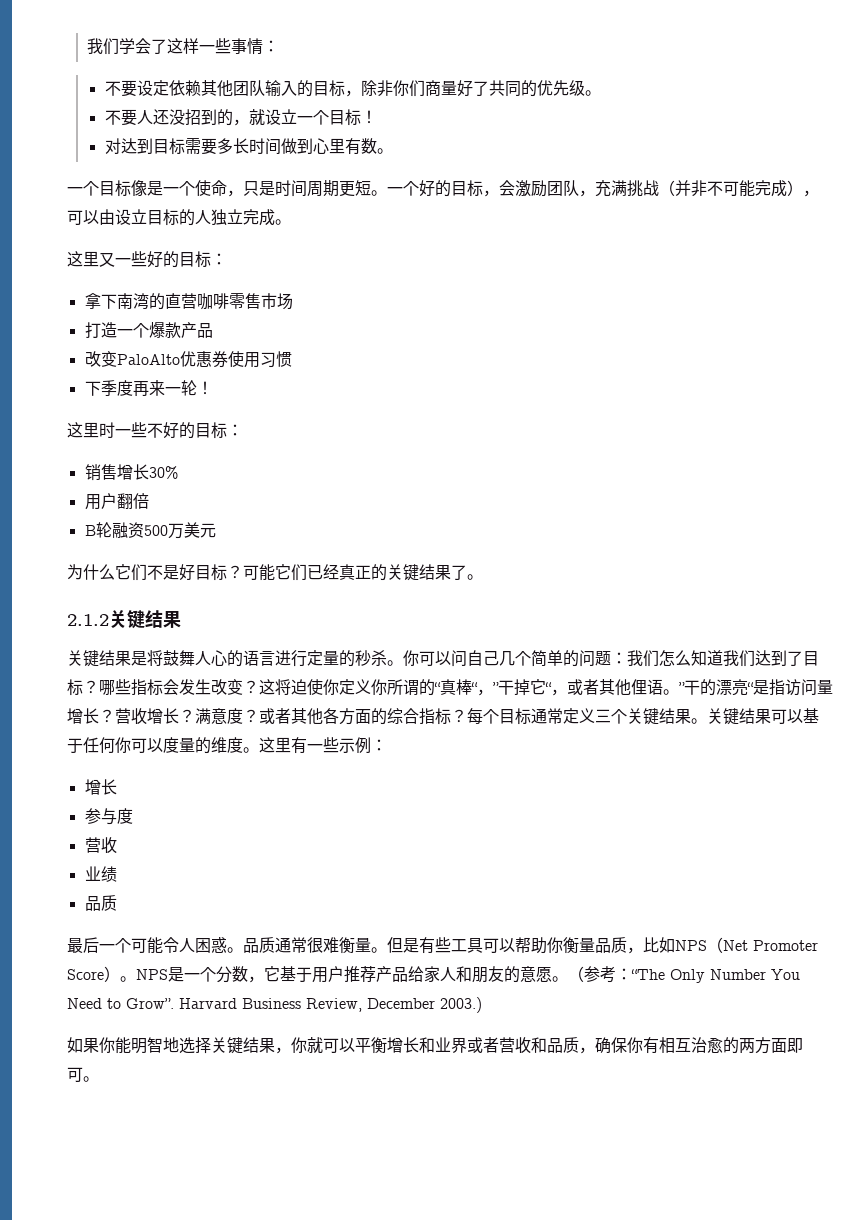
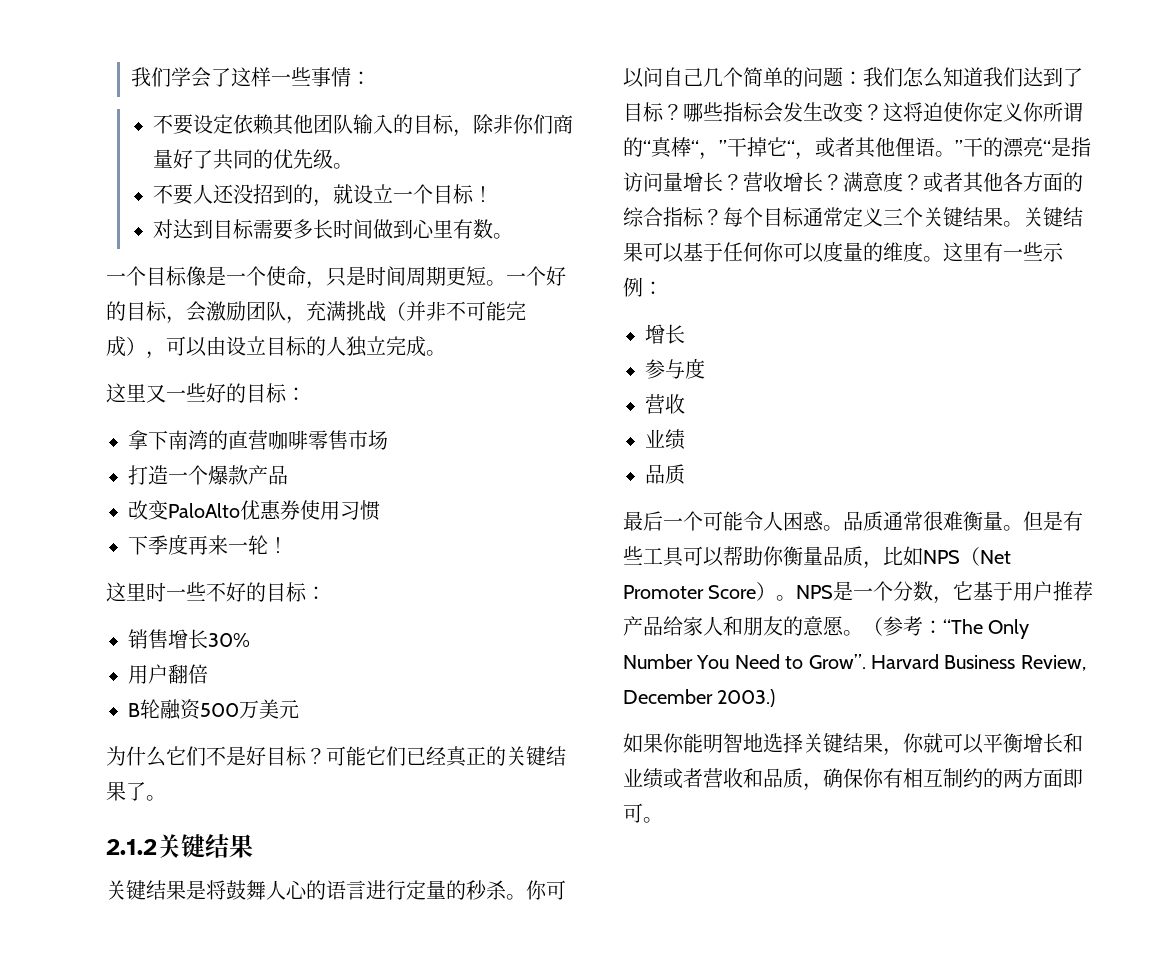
[451,1037,467,1053] 界 -> [643,768,663,789] 绩
[691,1037,723,1053] 治愈 -> [943,768,983,788] 制约

